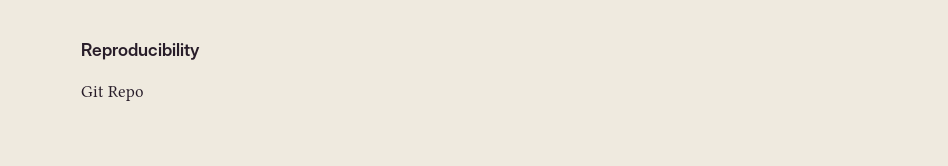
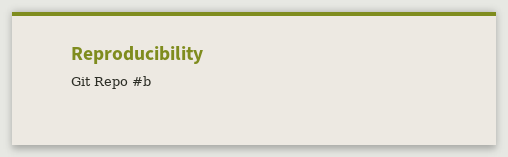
(144, 93) none -> [132,76,151,86] #b

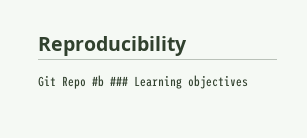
(151, 81) none -> [110,75,248,89] ### Learning objectives

